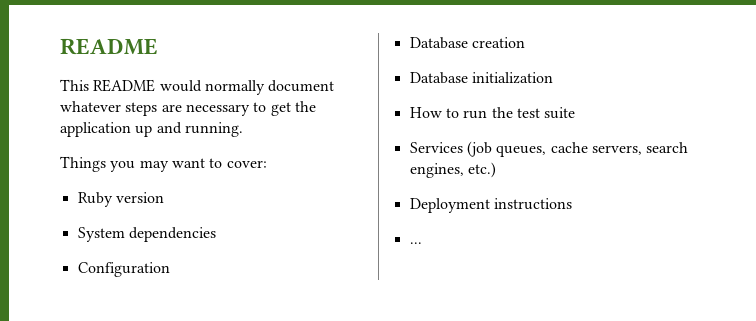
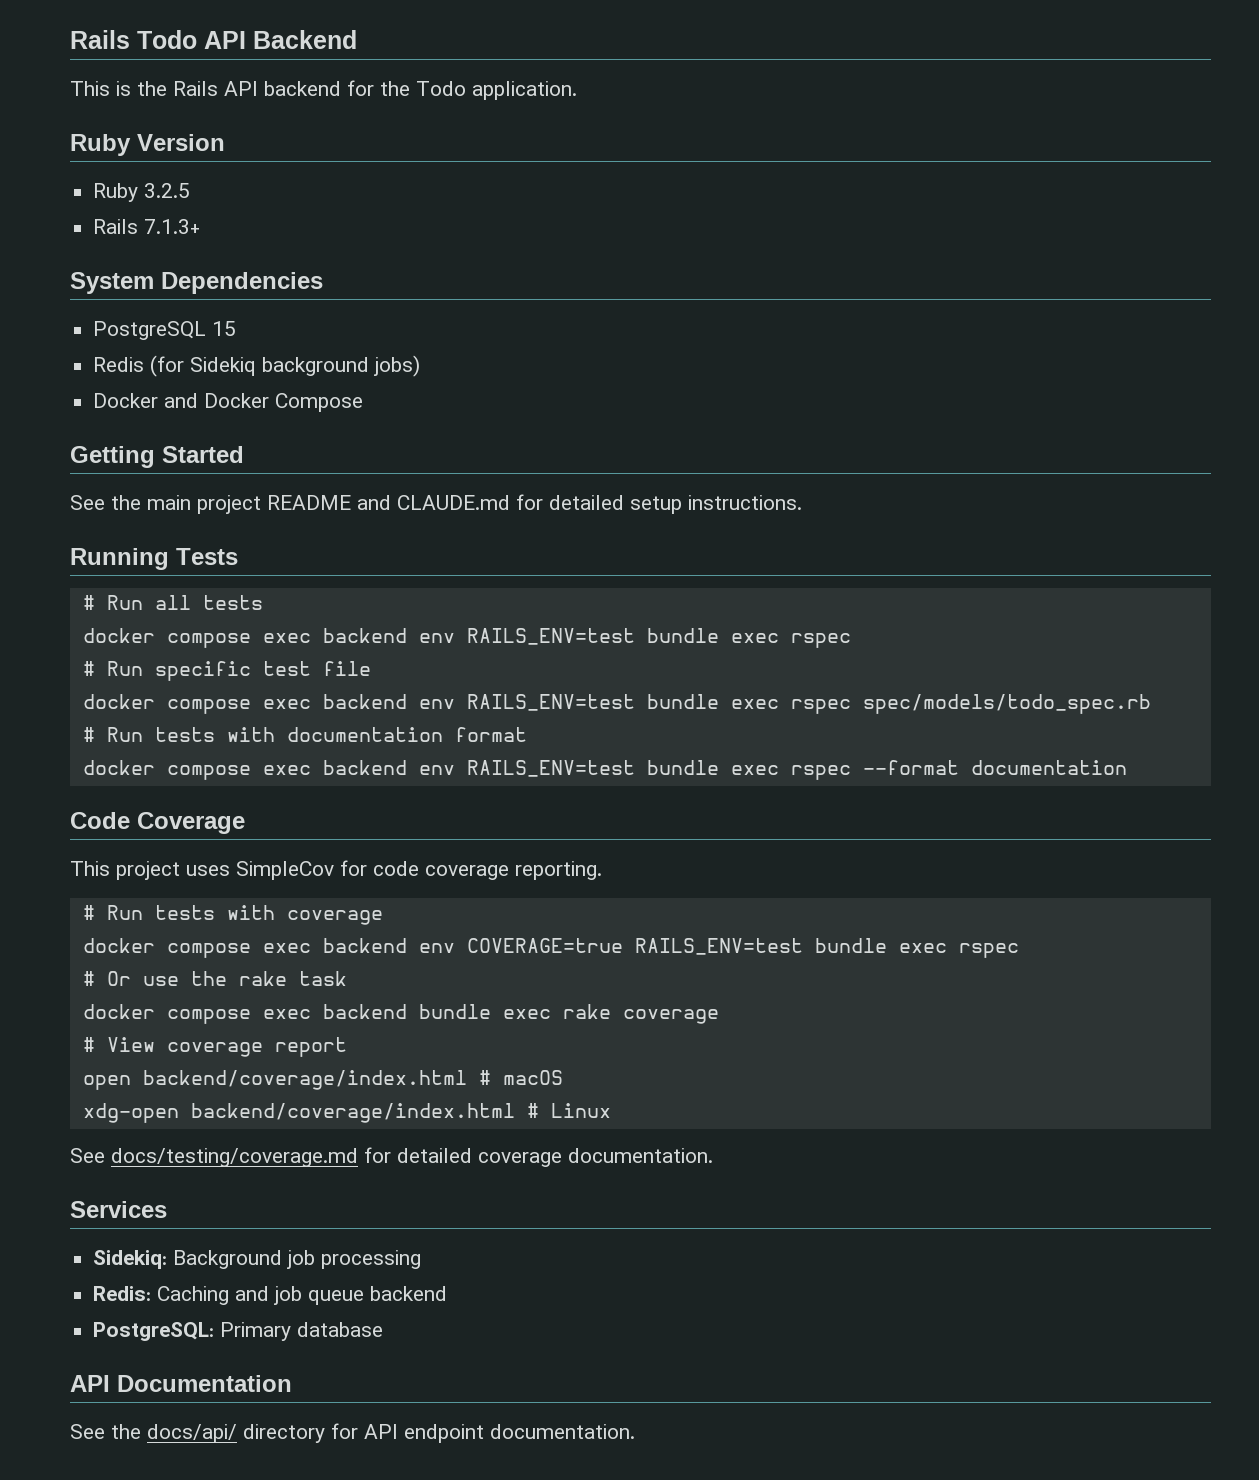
[60,38,158,55] [60,79,335,95] [60,101,316,116] [60,122,243,137] [60,156,267,172] [77,192,164,207] [77,227,216,242] [77,262,170,277] [409,37,525,49] [409,72,553,84] [409,107,576,119] [409,141,689,157] [409,162,496,178] [409,198,572,213] [409,242,422,244] README // This README would normally document whatever steps are necessary to get the application up and running. // Things you may want to cover: // Ruby version // System dependencies // Configuration // Database creation // Database initialization // How to run the test suite // Services (job queues, cache servers, search engines, etc.) // Deployment instructions // ... -> [70,30,357,49] [70,80,577,100] [70,134,225,156] [93,183,191,202] [93,219,201,234] [70,272,323,294] [93,321,237,340] [93,355,421,377] [93,393,364,412] [70,446,244,468] [70,494,802,514] [70,548,238,570] [82,595,263,610] [82,628,851,648] [82,661,371,681] [82,694,1151,714] [82,727,527,742] [82,760,1127,780] [70,812,245,834] [70,860,602,880] [82,905,383,925] [82,938,1019,958] [82,971,347,986] [82,1004,719,1024] [82,1037,347,1057] [82,1070,563,1090] [82,1103,611,1123] [70,1147,713,1167] [70,1201,167,1218] [93,1250,422,1269] [93,1286,448,1305] [93,1322,384,1341] [70,1375,292,1392] [70,1423,635,1443] Rails Todo API Backend // This is the Rails API backend for the Todo application. // Ruby Version // Ruby 3.2.5 // Rails 7.1.3+ // System Dependencies // PostgreSQL 15 // Redis (for Sidekiq background jobs) // Docker and Docker Compose // Getting Started // See the main project README and CLAUDE.md for detailed setup instructions. // Running Tests // # Run all tests // docker compose exec backend env RAILS_ENV=test bundle exec rspec // # Run specific test file // docker compose exec backend env RAILS_ENV=test bundle exec rspec spec/models/todo_spec.rb // # Run tests with documentation format // docker compose exec backend env RAILS_ENV=test bundle exec rspec --format documentation // Code Coverage // This project uses SimpleCov for code coverage reporting. // # Run tests with coverage // docker compose exec backend env COVERAGE=true RAILS_ENV=test bundle exec rspec // # Or use the rake task // docker compose exec backend bundle exec rake coverage // # View coverage report // open backend/coverage/index.html # macOS // xdg-open backend/coverage/index.html # Linux // See docs/testing/coverage.md for detailed coverage documentation. // Services // Sidekiq: Background job processing // Redis: Caching and job queue backend // PostgreSQL: Primary database // API Documentation // See the docs/api/ directory for API endpoint documentation.

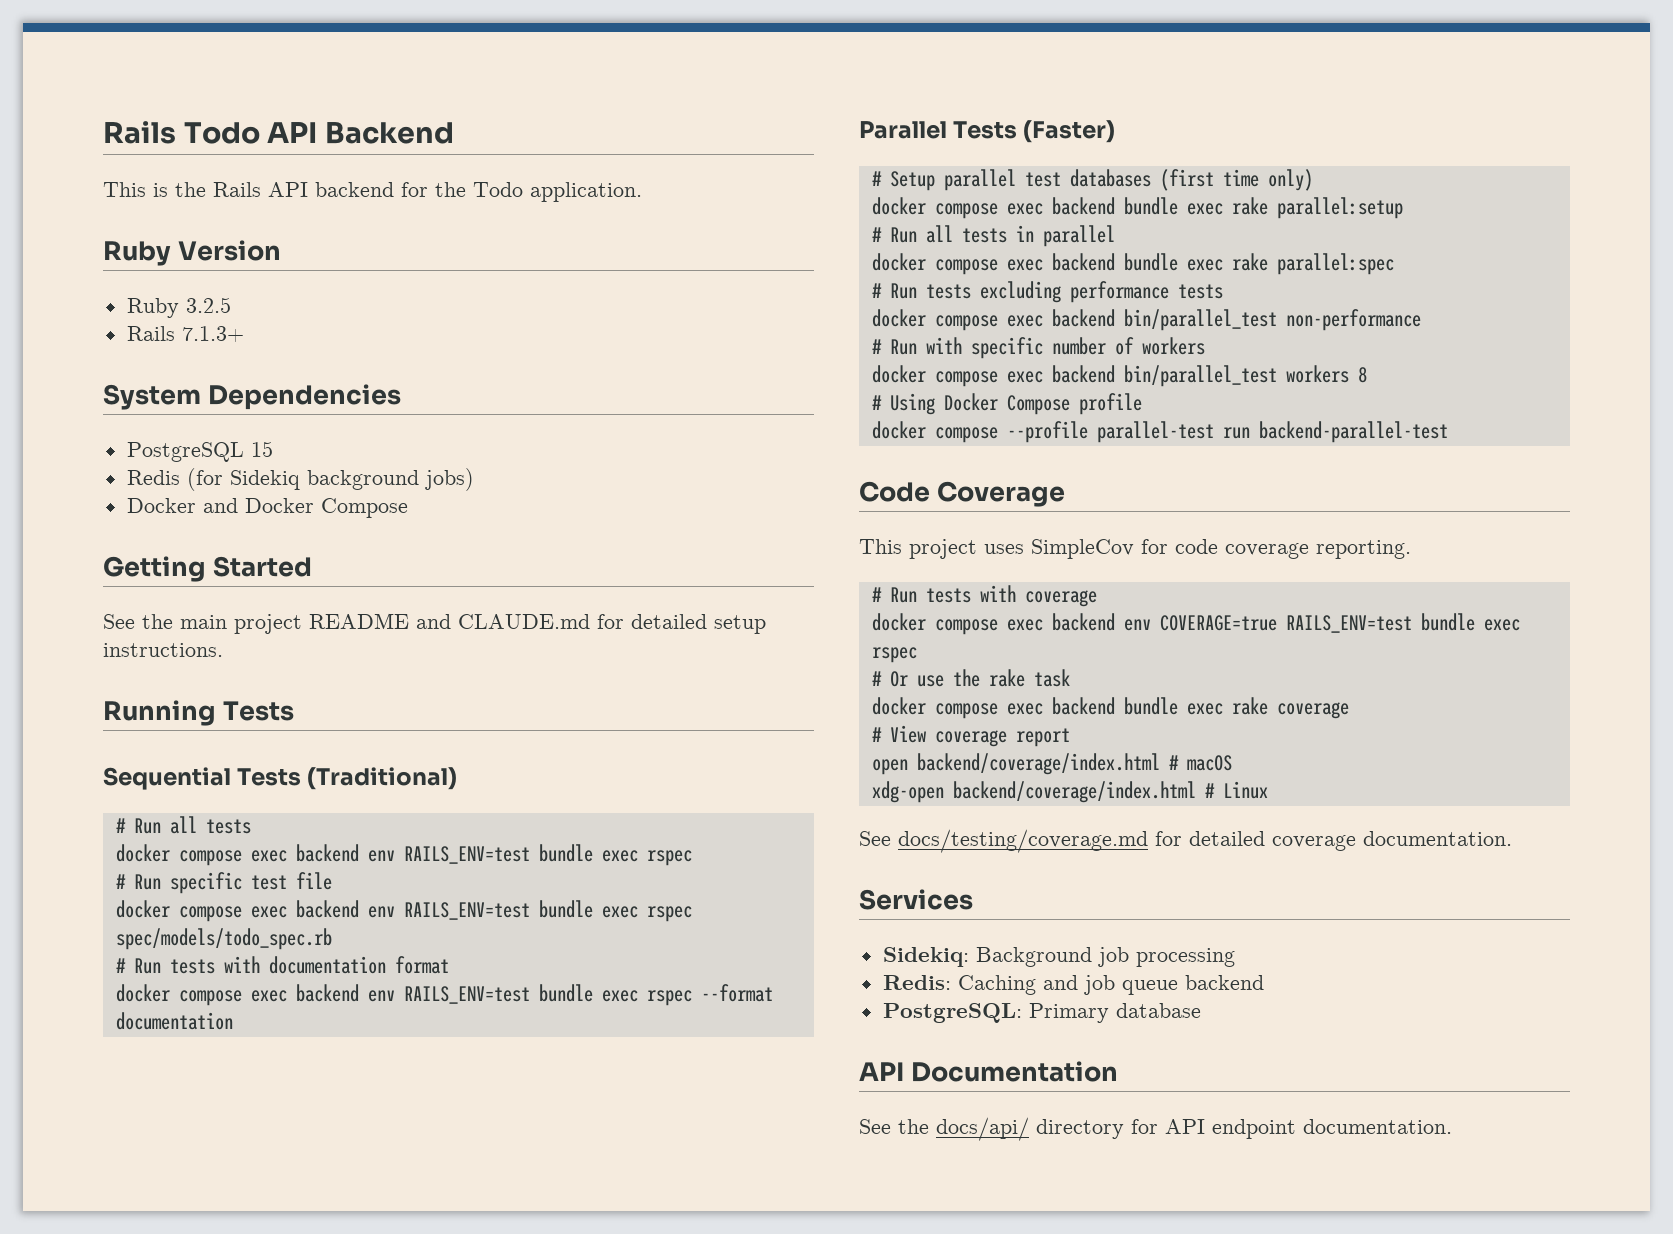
(238, 556) none -> [103,767,458,790] // Sequential Tests (Traditional)
(1127, 767) none -> [859,120,1116,143] [871,169,1313,191] [871,197,1403,219] [871,225,1115,247] [871,253,1394,275] [871,281,1223,303] [871,309,1421,331] [871,337,1205,359] [871,365,1367,387] [871,393,1142,415] [871,421,1448,443] // Parallel Tests (Faster) // # Setup parallel test databases (first time only) // docker compose exec backend bundle exec rake parallel:setup // # Run all tests in parallel // docker compose exec backend bundle exec rake parallel:spec // # Run tests excluding performance tests // docker compose exec backend bin/parallel_test non-performance // # Run with specific number of workers // docker compose exec backend bin/parallel_test workers 8 // # Using Docker Compose profile // docker compose --profile parallel-test run backend-parallel-test

